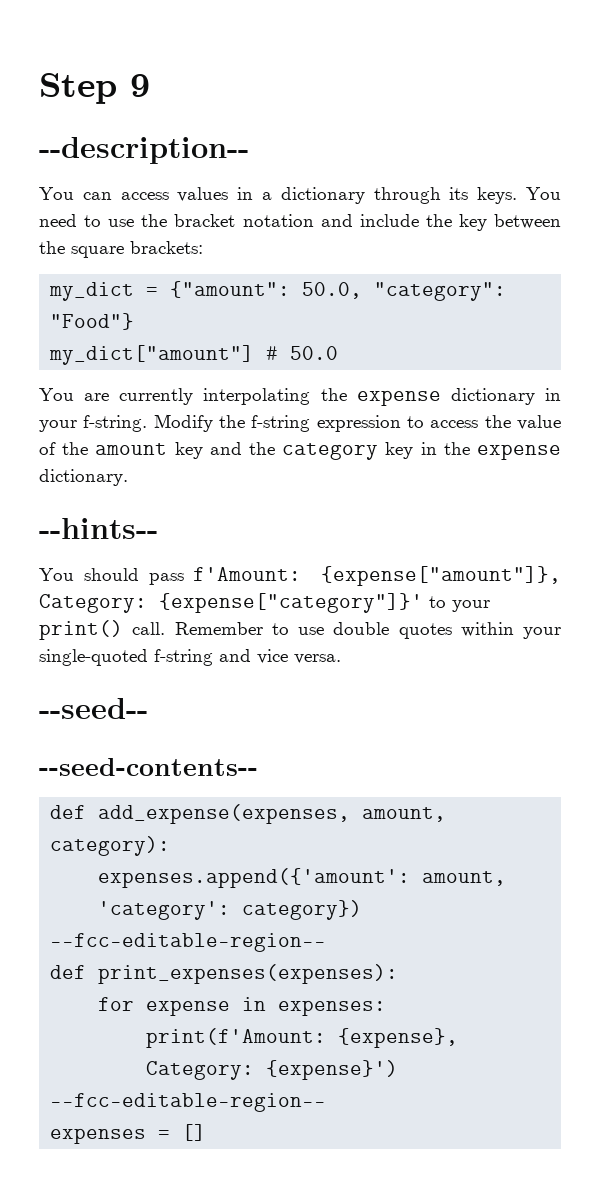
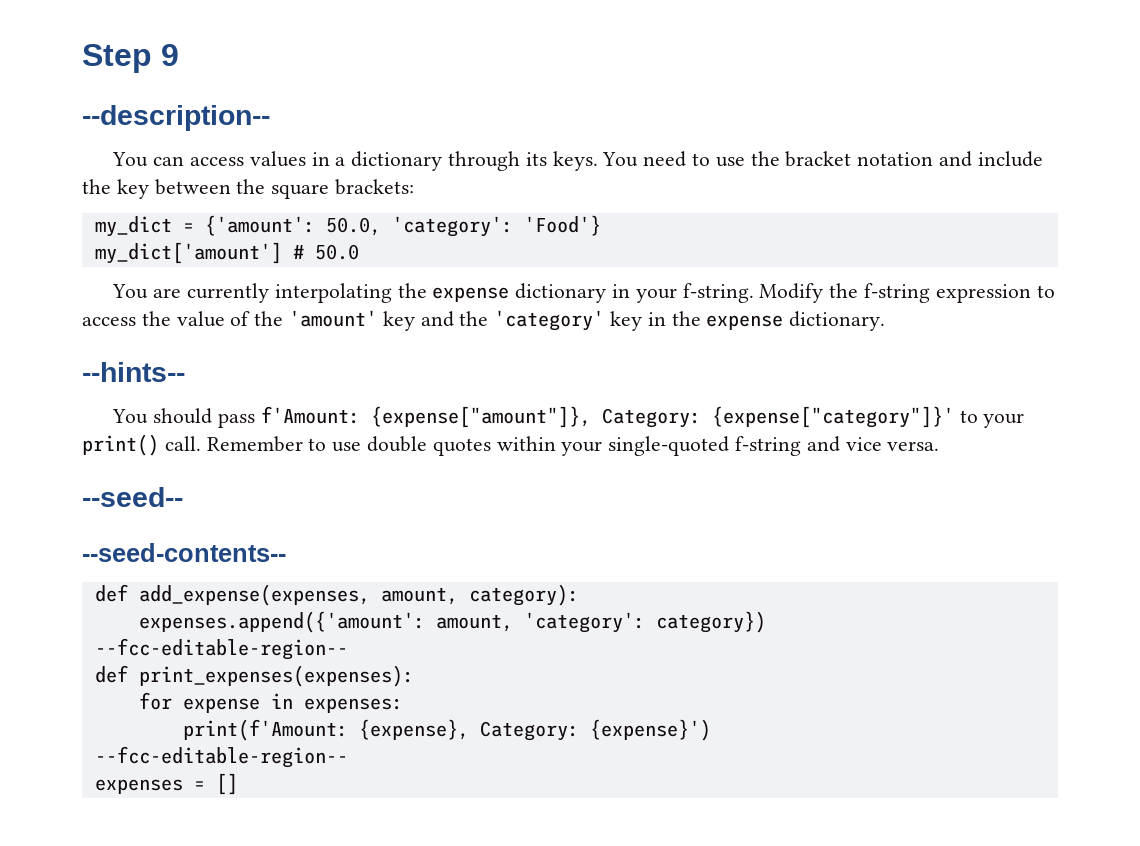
[170,281,507,301] [50,313,135,330] [49,345,255,365] {"amount": 50.0, "category": "Food"} // my_dict["amount"] -> [204,215,601,237] [94,242,282,264] {'amount': 50.0, 'category': 'Food'} // my_dict['amount']
[95,443,168,455] amount -> [289,310,378,327] 'amount'
[282,443,379,460] category -> [494,310,605,331] 'category'

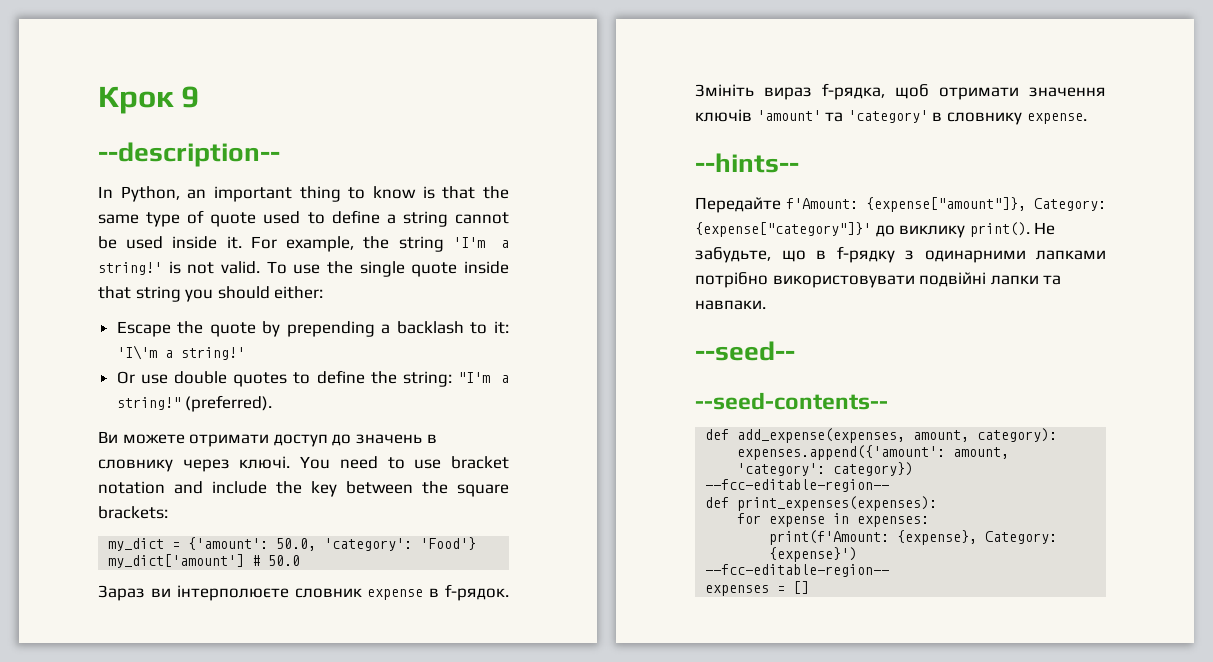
[82,44,152,73] Step -> [98,86,174,114] Крок
[112,151,598,171] You can access values in a dictionary through its keys. -> [98,186,510,202] [98,210,509,227] [98,236,509,252] [98,261,509,277] [98,286,324,302] [116,321,510,337] [116,345,245,360] [116,370,510,387] [116,395,273,412] [98,431,437,447] [98,456,291,472] In Python, an important thing to know is that the same type of quote used to define a string cannot be used inside it. For example, the string 'I'm a string!' is not valid. To use the single quote inside that string you should either: // Escape the quote by prepending a backlash to it: 'I\'m a string!' // Or use double quotes to define the string: "I'm a string!" (preferred). // Ви можете отримати доступ до значень в словнику через ключі.
[750,151,780,166] the -> (442, 464) none
[112,283,1055,303] [82,310,886,331] [82,362,185,382] [112,406,1025,428] [82,434,940,456] You are currently interpolating the expense dictionary in your f-string. Modify the f-string expression to access the value of the 'amount' key and the 'category' key in the expense dictionary. // --hints-- // You should pass f'Amount: {expense["amount"]}, Category: {expense["category"]}' to your print() call. Remember to use double quotes within your single-quoted f-string and vice versa. -> [98,584,509,601] [695,83,1106,100] [695,109,1087,125] [695,153,799,173] [695,197,1106,213] [695,222,1056,238] [695,246,1106,263] [695,272,1062,288] [695,300,766,310] Зараз ви інтерполюєте словник expense в f-рядок. Змініть вираз f-рядка, щоб отримати значення ключів 'amount' та 'category' в словнику expense. // --hints-- // Передайте f'Amount: {expense["amount"]}, Category: {expense["category"]}' до виклику print(). Не забудьте, що в f-рядку з одинарними лапками потрібно використовувати подвійні лапки та навпаки.

